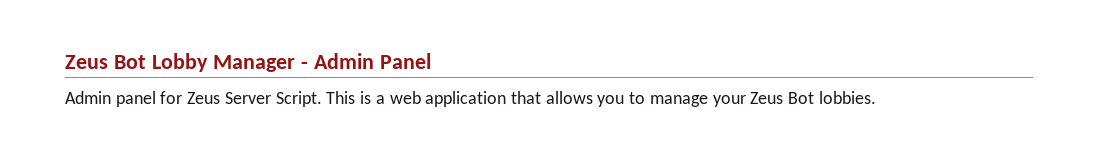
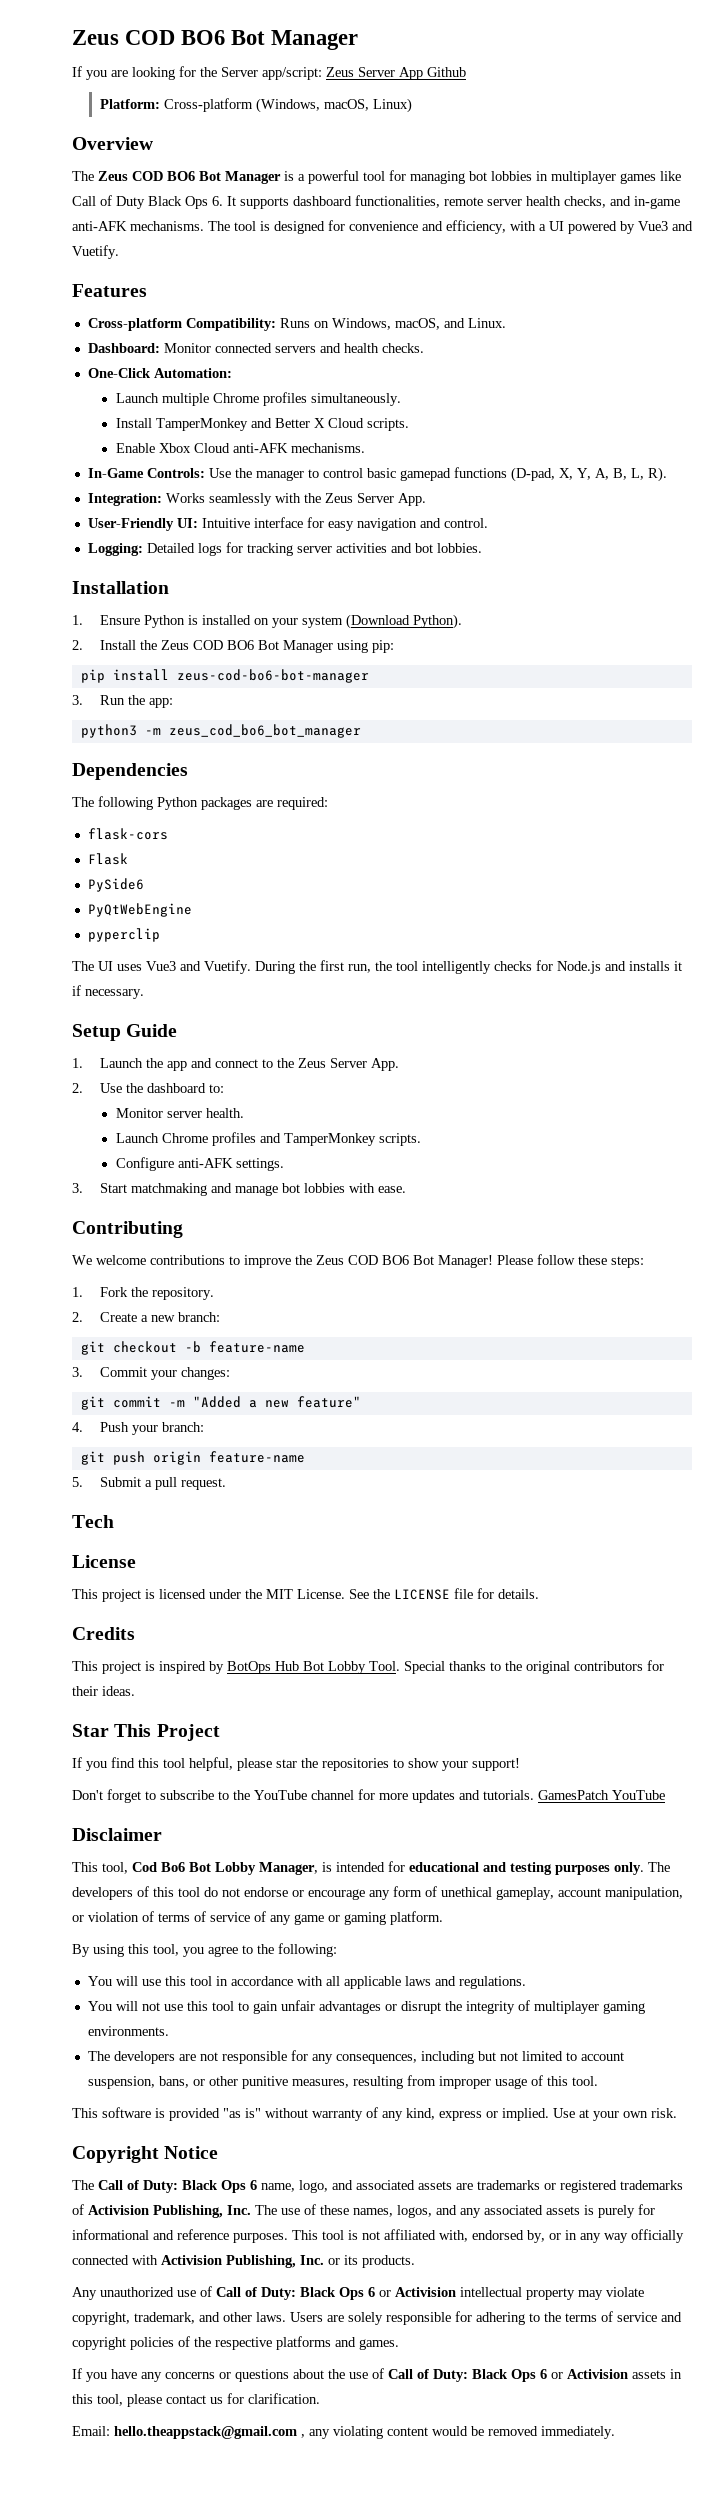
[65,53,431,72] [65,91,876,107] Zeus Bot Lobby Manager - Admin Panel // Admin panel for Zeus Server Script. This is a web application that allows you to manage your Zeus Bot lobbies. -> [72,30,359,50] [72,66,466,80] [99,98,412,113] [72,137,153,150] [72,170,681,184] [72,195,680,209] [72,220,693,234] [72,245,119,259] [72,284,147,297] [87,318,506,331] [87,343,424,353] [87,368,232,378] [115,392,401,406] [115,418,409,431] [115,443,365,453] [87,467,667,482] [87,493,426,506] [87,517,488,531] [87,542,482,556] [72,581,169,594] [72,614,462,629] [72,640,394,653] [80,669,369,683] [72,695,173,708] [80,724,361,738] [72,763,188,780] [72,796,328,810] [87,828,168,840] [87,853,128,865] [87,878,144,892] [87,903,192,917] [87,928,160,942] [72,960,682,974] [72,985,144,999] [72,1024,178,1041] [72,1058,399,1071] [72,1083,224,1093] [115,1108,244,1118] [115,1132,421,1146] [115,1157,284,1171] [72,1183,406,1196] [72,1221,183,1238] [72,1254,644,1268] [72,1287,214,1300] [72,1312,220,1322] [80,1341,305,1355] [72,1367,230,1380] [80,1396,361,1410] [72,1422,204,1435] [80,1451,305,1465] [72,1477,226,1490] [72,1515,114,1528] [72,1555,136,1568] [72,1588,539,1602] [72,1627,135,1640] [72,1660,664,1674] [72,1686,135,1696] [72,1724,220,1741] [72,1757,520,1771] [72,1789,665,1803] [72,1828,162,1841] [72,1861,670,1875] [72,1886,683,1900] [72,1911,443,1925] [72,1943,337,1957] [87,1976,526,1989] [87,2000,645,2014] [87,2026,169,2036] [87,2050,624,2064] [87,2075,598,2089] [72,2107,677,2121] [72,2146,219,2163] [72,2180,683,2193] [72,2204,655,2218] [72,2229,684,2243] [72,2255,415,2268] [72,2286,644,2300] [72,2311,682,2325] [72,2336,399,2350] [72,2368,682,2382] [72,2393,320,2407] [72,2426,615,2439] Zeus COD BO6 Bot Manager // If you are looking for the Server app/script: Zeus Server App Github // Platform: Cross-platform (Windows, macOS, Linux) // Overview // The Zeus COD BO6 Bot Manager is a powerful tool for managing bot lobbies in multiplayer games like Call of Duty Black Ops 6. It supports dashboard functionalities, remote server health checks, and in-game anti-AFK mechanisms. The tool is designed for convenience and efficiency, with a UI powered by Vue3 and Vuetify. // Features // Cross-platform Compatibility: Runs on Windows, macOS, and Linux. // Dashboard: Monitor connected servers and health checks. // One-Click Automation: // Launch multiple Chrome profiles simultaneously. // Install TamperMonkey and Better X Cloud scripts. // Enable Xbox Cloud anti-AFK mechanisms. // In-Game Controls: Use the manager to control basic gamepad functions (D-pad, X, Y, A, B, L, R). // Integration: Works seamlessly with the Zeus Server App. // User-Friendly UI: Intuitive interface for easy navigation and control. // Logging: Detailed logs for tracking server activities and bot lobbies. // Installation // 1. Ensure Python is installed on your system (Download Python). // 2. Install the Zeus COD BO6 Bot Manager using pip: // pip install zeus-cod-bo6-bot-manager // 3. Run the app: // python3 -m zeus_cod_bo6_bot_manager // Dependencies // The following Python packages are required: // flask-cors // Flask // PySide6 // PyQtWebEngine // pyperclip // The UI uses Vue3 and Vuetify. During the first run, the tool intelligently checks for Node.js and installs it if necessary. // Setup Guide // 1. Launch the app and connect to the Zeus Server App. // 2. Use the dashboard to: // Monitor server health. // Launch Chrome profiles and TamperMonkey scripts. // Configure anti-AFK settings. // 3. Start matchmaking and manage bot lobbies with ease. // Contributing // We welcome contributions to improve the Zeus COD BO6 Bot Manager! Please follow these steps: // 1. Fork the repository. // 2. Create a new branch: // git checkout -b feature-name // 3. Commit your changes: // git commit -m "Added a new feature" // 4. Push your branch: // git push origin feature-name // 5. Submit a pull request. // Tech // License // This project is licensed under the MIT License. See the LICENSE file for details. // Credits // This project is inspired by BotOps Hub Bot Lobby Tool. Special thanks to the original contributors for their ideas. // Star This Project // If you find this tool helpful, please star the repositories to show your support! // Don't forget to subscribe to the YouTube channel for more updates and tutorials. GamesPatch YouTube // Disclaimer // This tool, Cod Bo6 Bot Lobby Manager, is intended for educational and testing purposes only. The developers of this tool do not endorse or encourage any form of unethical gameplay, account manipulation, or violation of terms of service of any game or gaming platform. // By using this tool, you agree to the following: // You will use this tool in accordance with all applicable laws and regulations. // You will not use this tool to gain unfair advantages or disrupt the integrity of multiplayer gaming environments. // The developers are not responsible for any consequences, including but not limited to account suspension, bans, or other punitive measures, resulting from improper usage of this tool. // This software is provided "as is" without warranty of any kind, express or implied. Use at your own risk. // Copyright Notice // The Call of Duty: Black Ops 6 name, logo, and associated assets are trademarks or registered trademarks of Activision Publishing, Inc. The use of these names, logos, and any associated assets is purely for informational and reference purposes. This tool is not affiliated with, endorsed by, or in any way officially connected with Activision Publishing, Inc. or its products. // Any unauthorized use of Call of Duty: Black Ops 6 or Activision intellectual property may violate copyright, trademark, and other laws. Users are solely responsible for adhering to the terms of service and copyright policies of the respective platforms and games. // If you have any concerns or questions about the use of Call of Duty: Black Ops 6 or Activision assets in this tool, please contact us for clarification. // Email: hello.theappstack@gmail.com , any violating content would be removed immediately.

